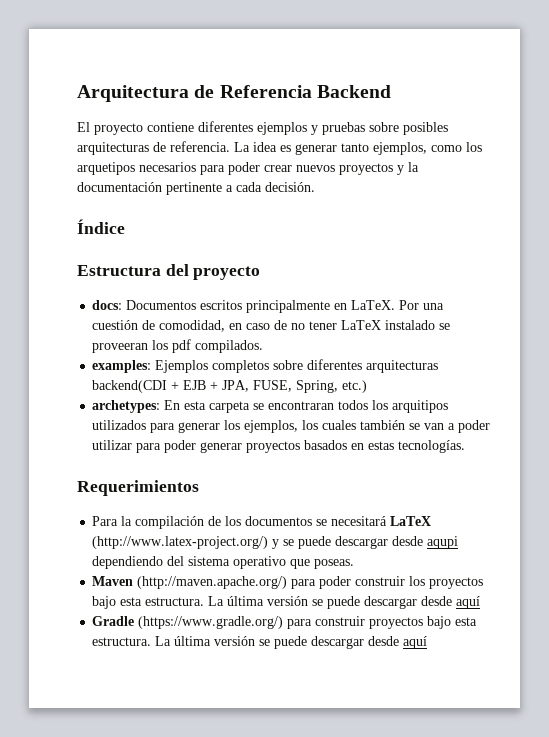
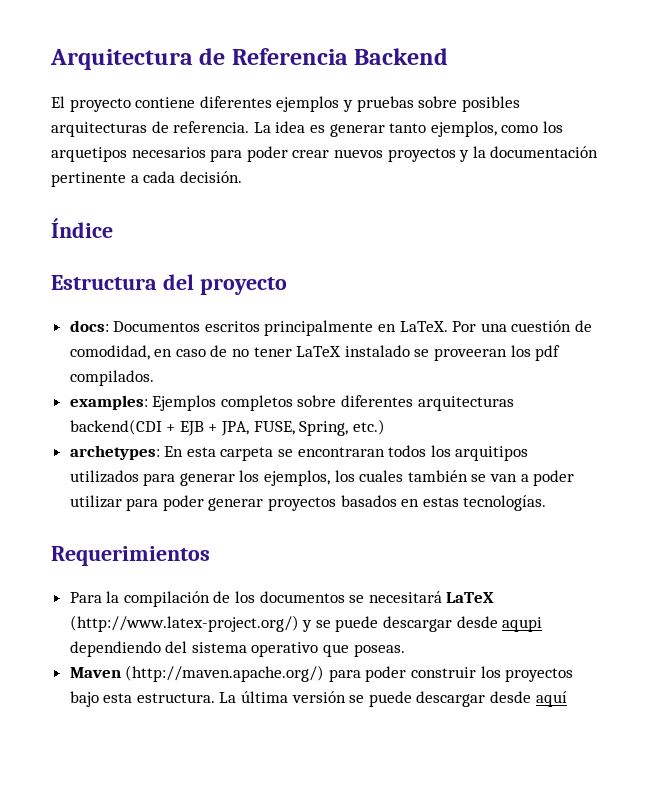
[92,616,478,629] [92,636,428,649] // Gradle (https://www.gradle.org/) para construir proyectos bajo esta estructura. La última versión se puede descargar desde aquí -> (567, 699) none

